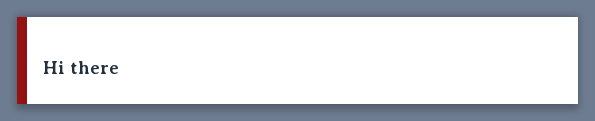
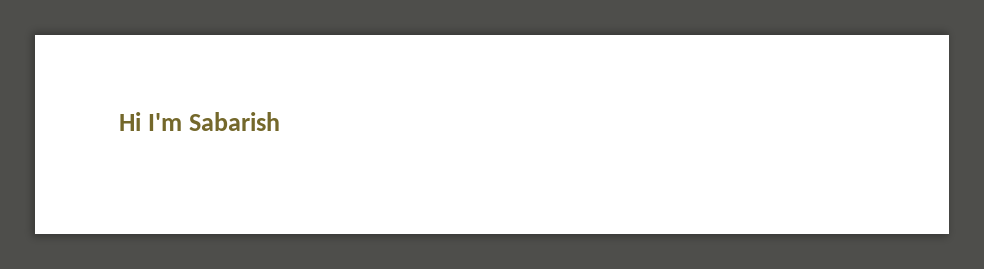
[70,61,119,74] there -> [147,112,280,131] I'm Sabarish

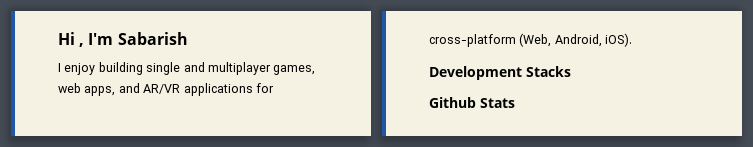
(141, 121) none -> [79,43,85,47] ,
(280, 121) none -> [58,62,316,75] [58,83,274,96] [429,33,633,47] [429,66,571,80] [429,97,515,108] // I enjoy building single and multiplayer games, web apps, and AR/VR applications for cross-platform (Web, Android, iOS). // Development Stacks // Github Stats

